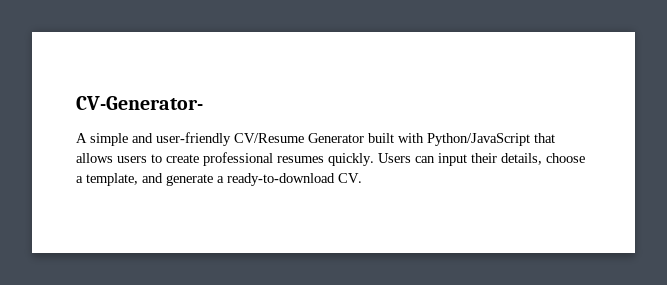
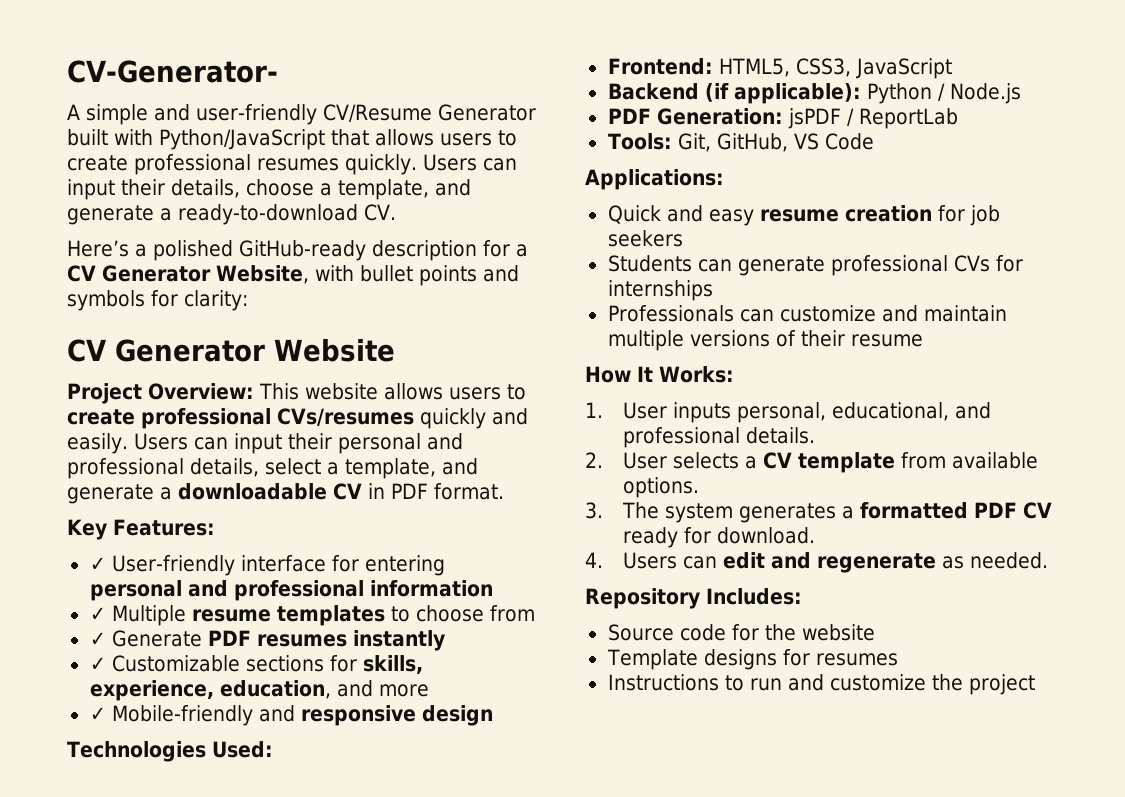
(362, 178) none -> [67,240,528,261] [67,265,519,286] [67,290,248,311] [67,338,395,362] [67,383,526,404] [67,408,528,429] [67,433,463,454] [67,458,478,479] [67,483,504,504] [67,519,215,540] [89,555,445,576] [89,580,493,601] [89,605,535,626] [89,630,445,651] [89,655,423,674] [89,680,429,701] [89,705,493,726] [67,741,273,762] [607,58,952,79] [607,83,1021,104] [607,108,958,129] [607,133,874,152] [585,169,724,190] [607,205,1000,226] [607,230,683,247] [607,255,1023,276] [607,280,713,301] [607,305,1007,322] [607,330,923,351] [585,366,734,383] [585,402,992,423] [623,427,816,448] [585,452,1039,473] [623,477,700,498] [585,502,1053,523] [623,527,816,548] [585,552,1049,573] [585,588,802,609] [607,624,875,641] [606,649,898,670] [607,674,1035,695] // Here’s a polished GitHub-ready description for a CV Generator Website, with bullet points and symbols for clarity: // CV Generator Website // Project Overview: This website allows users to create professional CVs/resumes quickly and easily. Users can input their personal and professional details, select a template, and generate a downloadable CV in PDF format. // Key Features: // ✓ User-friendly interface for entering personal and professional information // ✓ Multiple resume templates to choose from // ✓ Generate PDF resumes instantly // ✓ Customizable sections for skills, experience, education, and more // ✓ Mobile-friendly and responsive design // Technologies Used: // Frontend: HTML5, CSS3, JavaScript // Backend (if applicable): Python / Node.js // PDF Generation: jsPDF / ReportLab // Tools: Git, GitHub, VS Code // Applications: // Quick and easy resume creation for job seekers // Students can generate professional CVs for internships // Professionals can customize and maintain multiple versions of their resume // How It Works: // 1. User inputs personal, educational, and professional details. // 2. User selects a CV template from available options. // 3. The system generates a formatted PDF CV ready for download. // 4. Users can edit and regenerate as needed. // Repository Includes: // Source code for the website // Template designs for resumes // Instructions to run and customize the project

